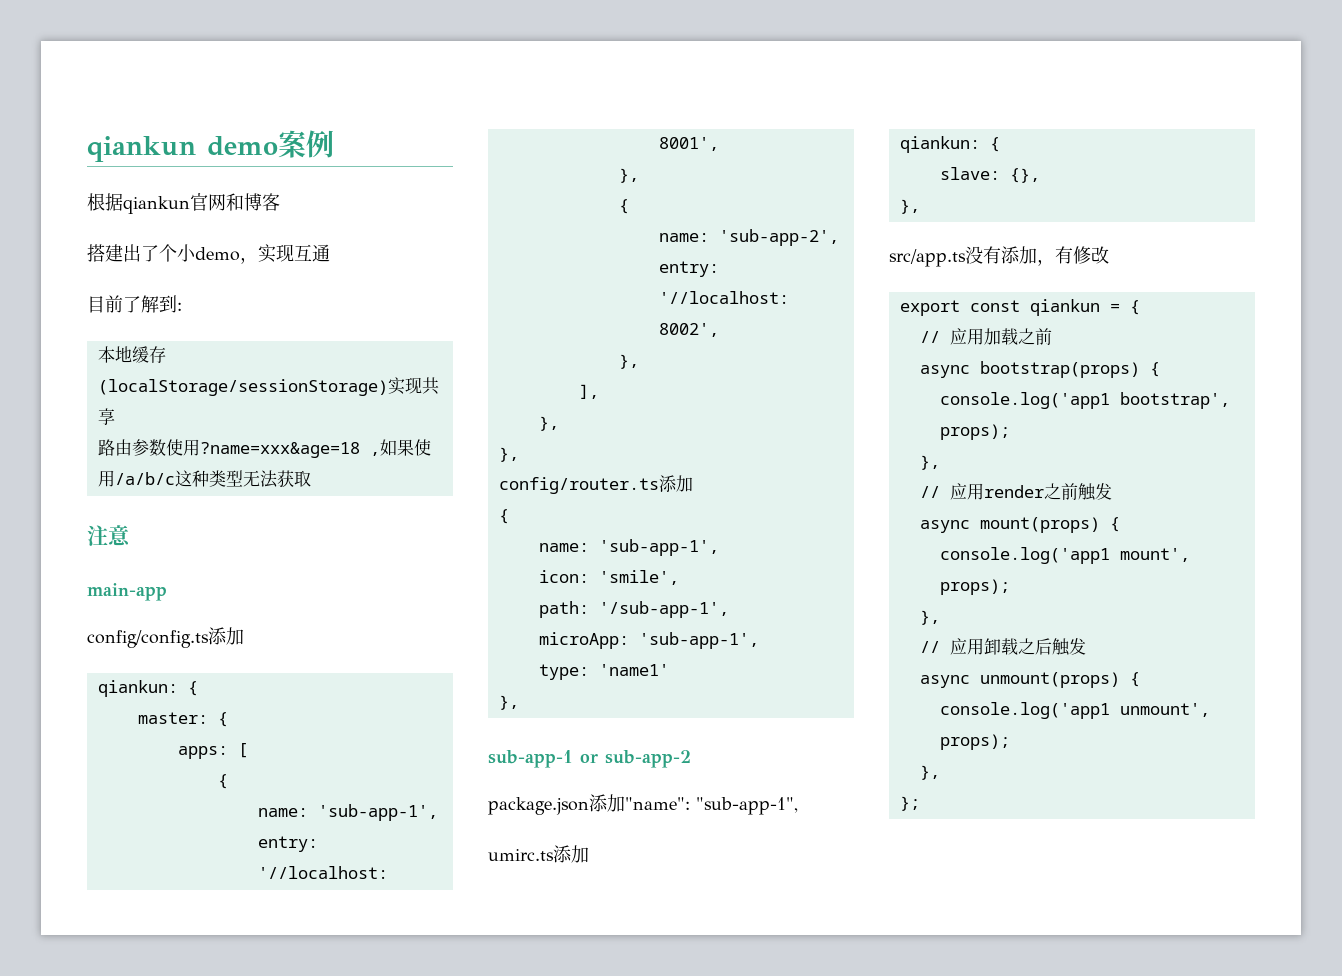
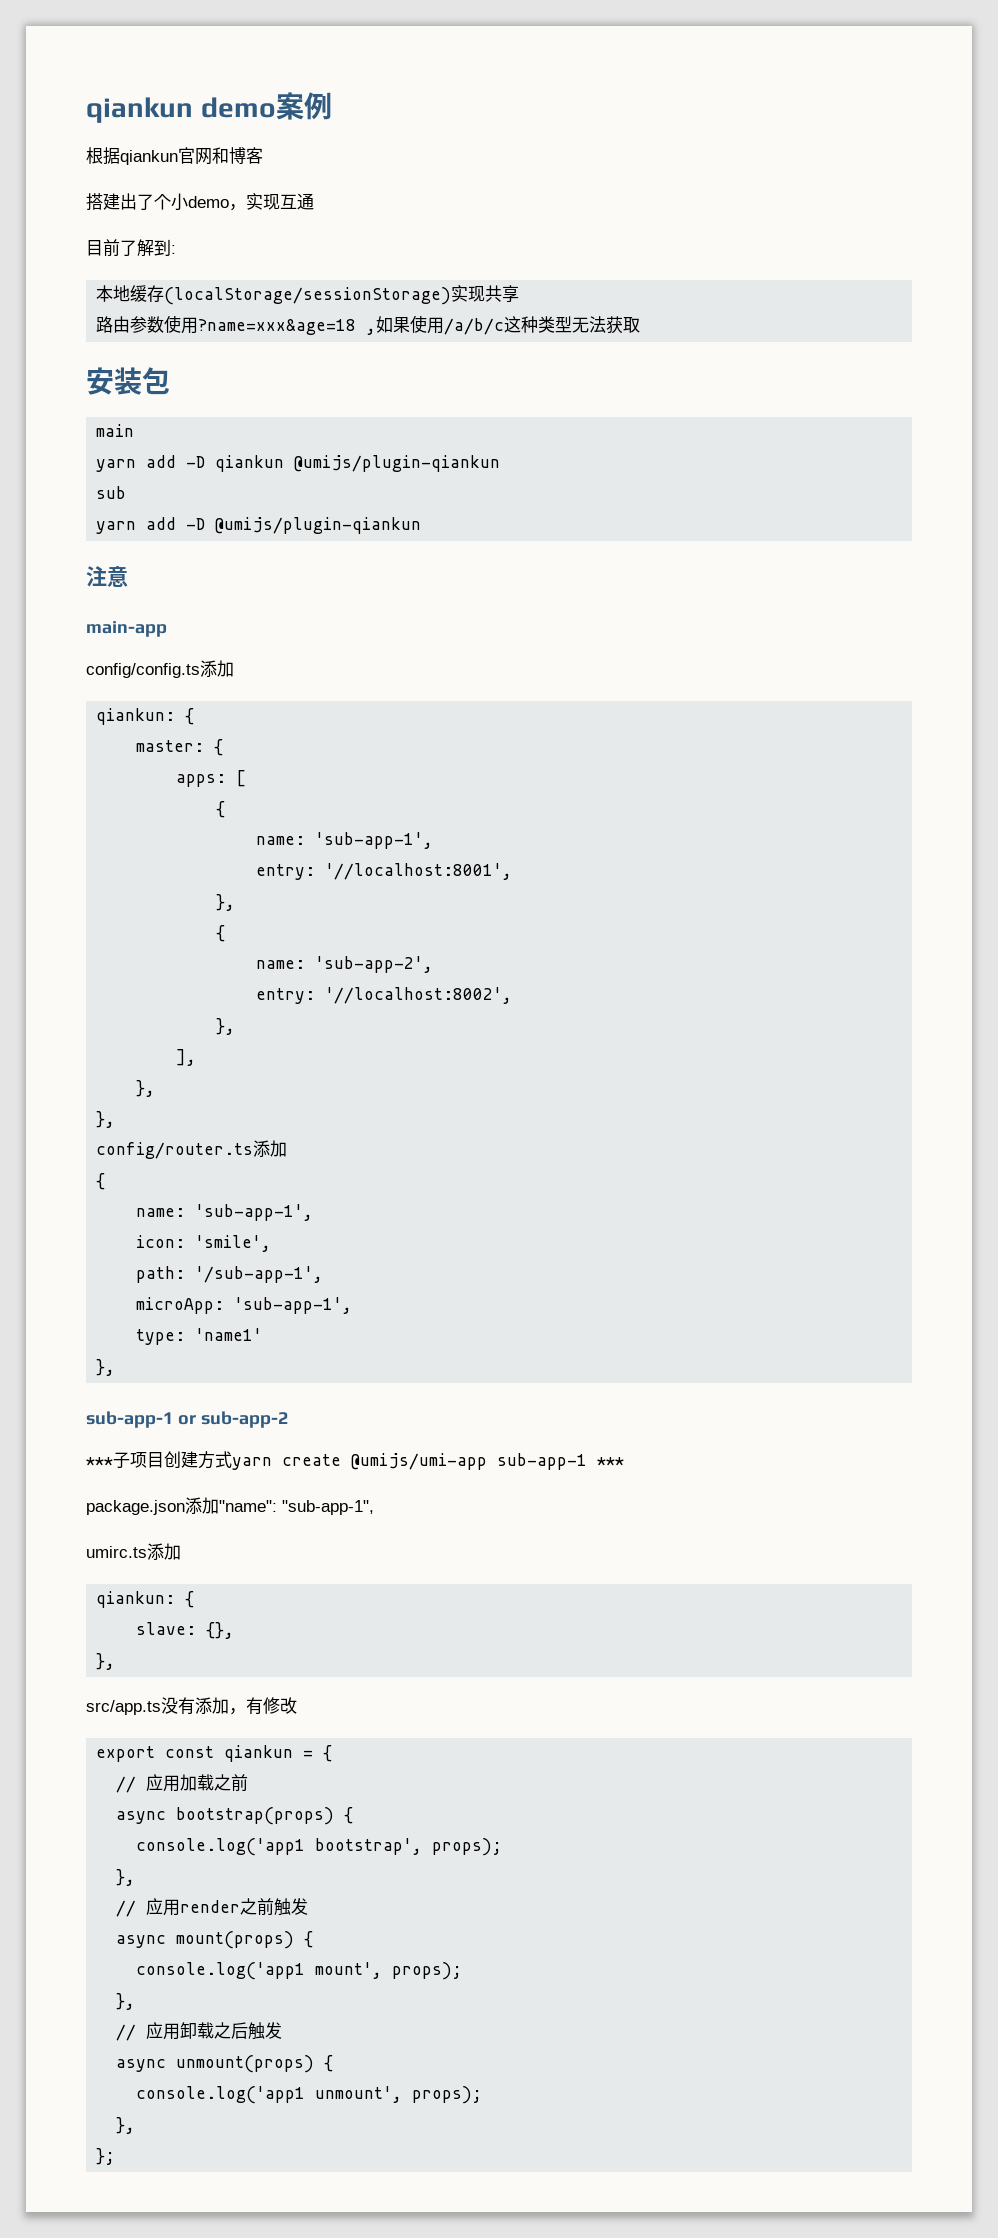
(311, 478) none -> [86,367,170,395] [96,424,135,437] [96,455,501,472] [96,486,127,499] [96,517,422,534] // 安装包 // main // yarn add -D qiankun @umijs/plugin-qiankun // sub // yarn add -D @umijs/plugin-qiankun
(691, 759) none -> [86,1451,624,1470] // ***子项目创建方式yarn create @umijs/umi-app sub-app-1 ***

